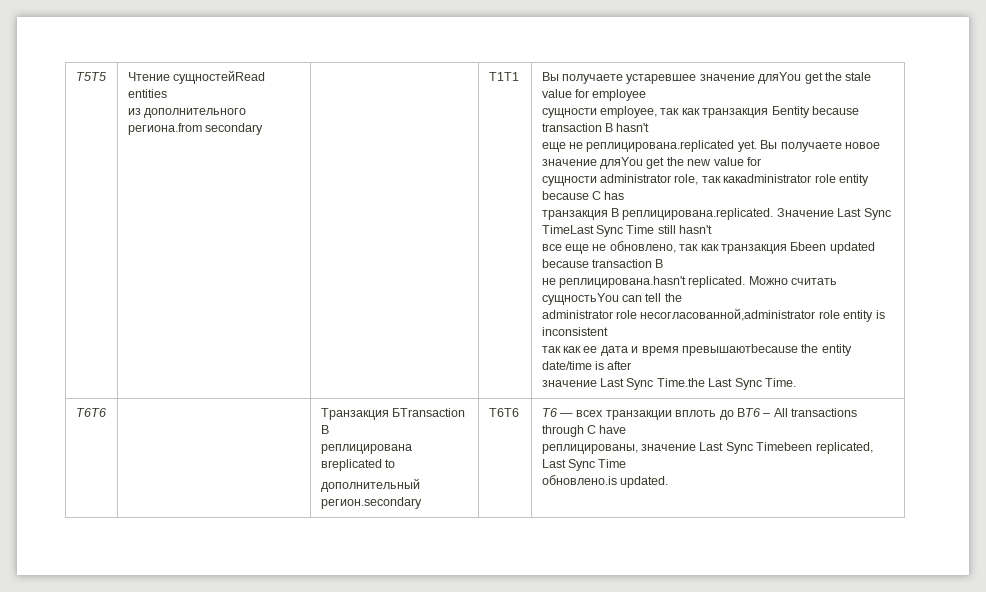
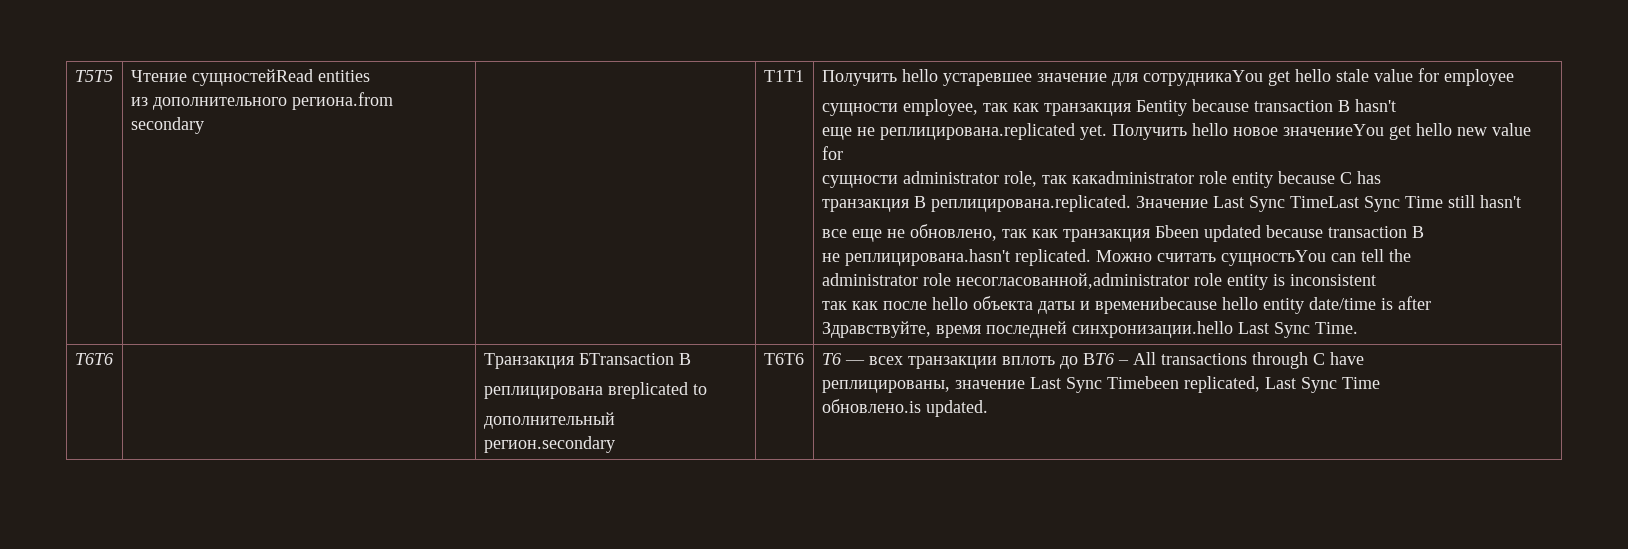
[541,72,842,84] Вы получаете устаревшее значение дляYou get the -> [821,69,1331,86] Получить hello устаревшее значение для сотрудникаYou get hello
[760,140,880,152] [541,157,684,169] Вы получаете новое значение дляYou get the -> [1111,123,1452,140] Получить hello новое значениеYou get hello
[583,344,819,356] ее дата и время превышаютbecause the -> [882,296,1258,314] после hello объекта даты и времениbecause hello
[541,378,705,390] значение Last Sync Time.the -> [821,321,1233,338] Здравствуйте, время последней синхронизации.hello

